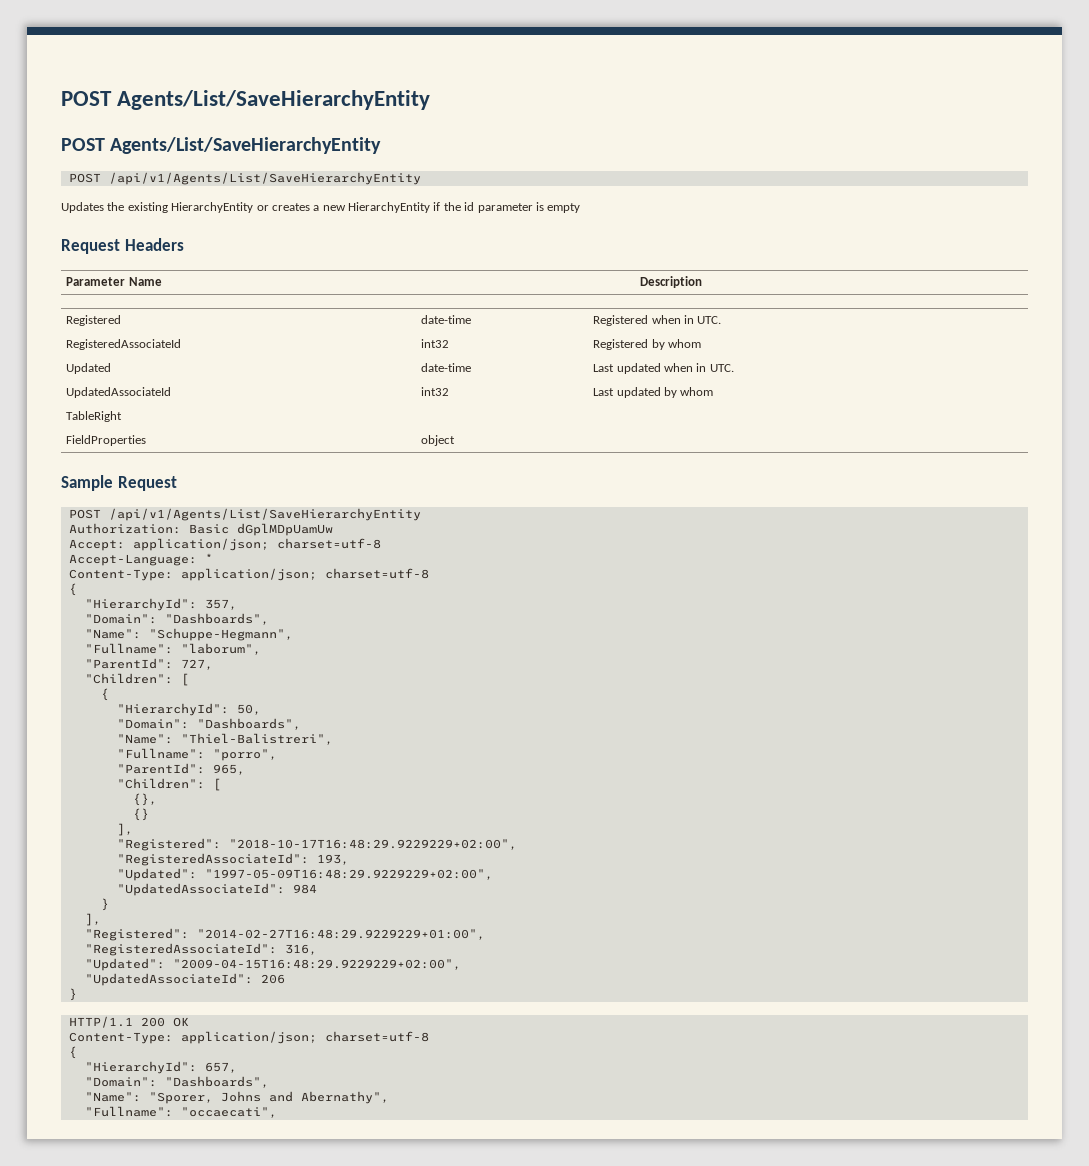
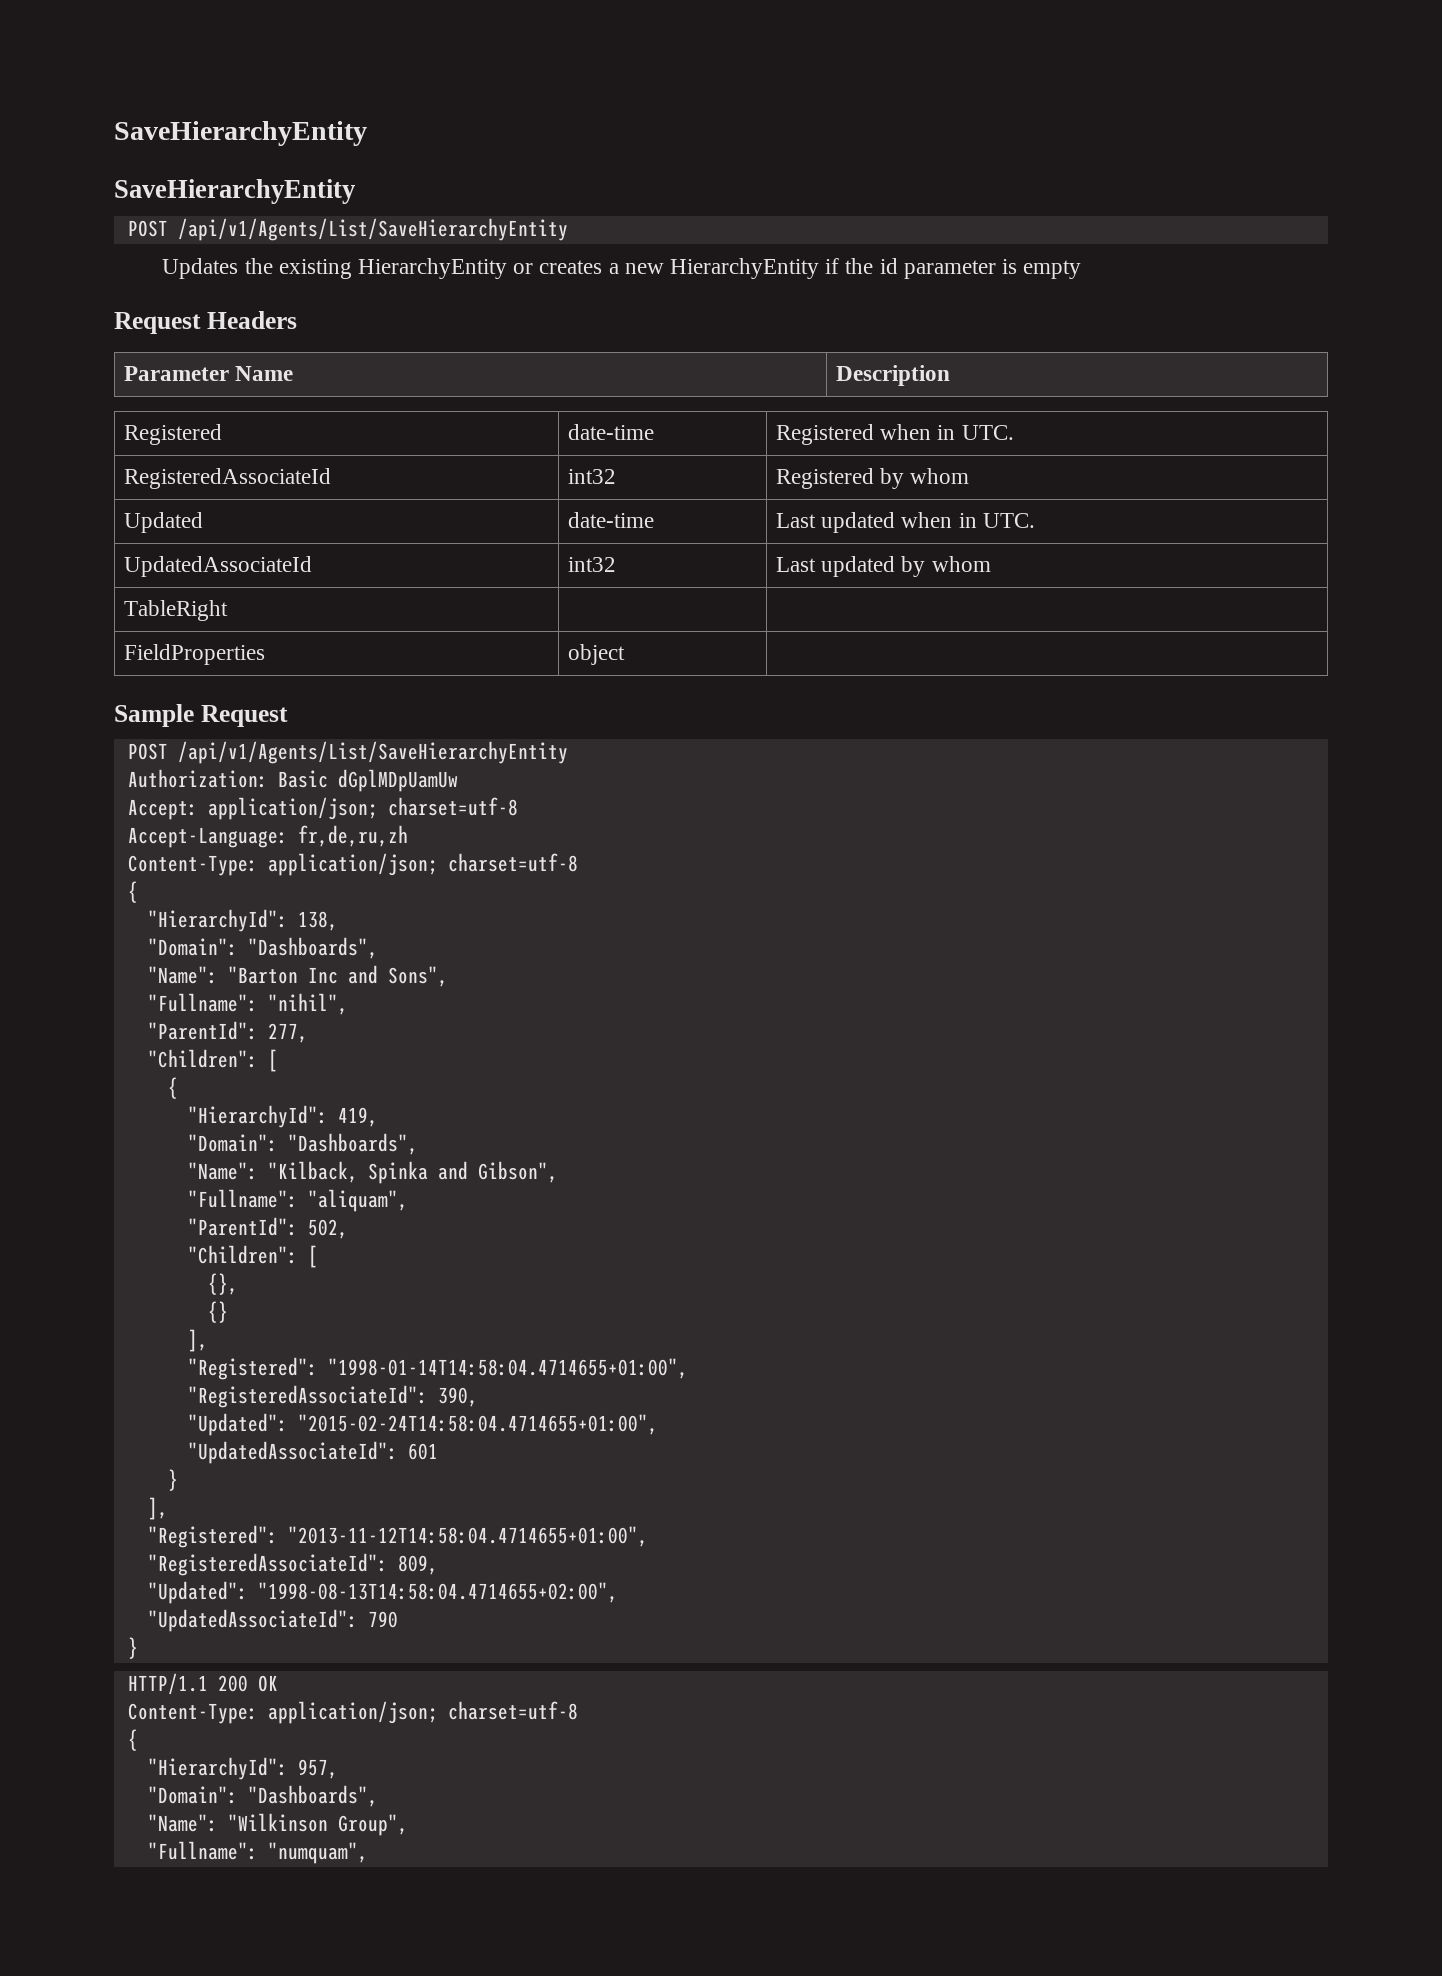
[61,90,431,110] [61,137,382,154] POST Agents/List/SaveHierarchyEntity // POST Agents/List/SaveHierarchyEntity -> [114,121,367,146] [114,179,355,204] SaveHierarchyEntity // SaveHierarchyEntity
[204,553,213,563] [68,568,429,581] [68,583,77,596] [84,598,237,611] [84,613,269,625] [84,628,293,641] [84,643,261,655] [84,658,213,670] * // Content-Type: application/json; charset=utf-8 // { // "HierarchyId": 357, // "Domain": "Dashboards", // "Name": "Schuppe-Hegmann", // "Fullname": "laborum", // "ParentId": 727, -> [297,825,408,847] [127,853,578,876] [127,881,138,903] [147,909,338,932] [147,937,378,959] [147,965,448,987] [147,993,348,1015] [147,1021,308,1043] fr,de,ru,zh // Content-Type: application/json; charset=utf-8 // { // "HierarchyId": 138, // "Domain": "Dashboards", // "Name": "Barton Inc and Sons", // "Fullname": "nihil", // "ParentId": 277,
[236,704,261,715] [116,718,301,730] [116,733,333,745] [116,748,277,761] [116,763,245,775] 50, // "Domain": "Dashboards", // "Name": "Thiel-Balistreri", // "Fullname": "porro", // "ParentId": 965, -> [337,1107,378,1127] [187,1133,418,1155] [187,1161,558,1184] [187,1189,408,1212] [187,1217,348,1239] 419, // "Domain": "Dashboards", // "Name": "Kilback, Spinka and Gibson", // "Fullname": "aliquam", // "ParentId": 502,
[228,839,517,850] [116,853,349,866] [116,868,493,881] [116,883,317,896] "2018-10-17T16:48:29.9229229+02:00", // "RegisteredAssociateId": 193, // "Updated": "1997-05-09T16:48:29.9229229+02:00", // "UpdatedAssociateId": 984 -> [327,1358,688,1379] [187,1385,478,1408] [187,1413,658,1436] [187,1441,438,1464] "1998-01-14T14:58:04.4714655+01:00", // "RegisteredAssociateId": 390, // "Updated": "2015-02-24T14:58:04.4714655+01:00", // "UpdatedAssociateId": 601
[196,929,485,940] [84,943,317,956] [84,958,461,971] [84,973,285,986] "2014-02-27T16:48:29.9229229+01:00", // "RegisteredAssociateId": 316, // "Updated": "2009-04-15T16:48:29.9229229+02:00", // "UpdatedAssociateId": 206 -> [287,1526,648,1547] [147,1553,438,1576] [147,1581,618,1604] [147,1609,398,1632] "2013-11-12T14:58:04.4714655+01:00", // "RegisteredAssociateId": 809, // "Updated": "1998-08-13T14:58:04.4714655+02:00", // "UpdatedAssociateId": 790
[204,1062,237,1073] [84,1076,269,1088] [84,1091,389,1104] [84,1106,277,1118] 657, // "Domain": "Dashboards", // "Name": "Sporer, Johns and Abernathy", // "Fullname": "occaecati", -> [297,1759,338,1779] [147,1785,378,1807] [147,1813,408,1836] [147,1841,368,1864] 957, // "Domain": "Dashboards", // "Name": "Wilkinson Group", // "Fullname": "numquam",

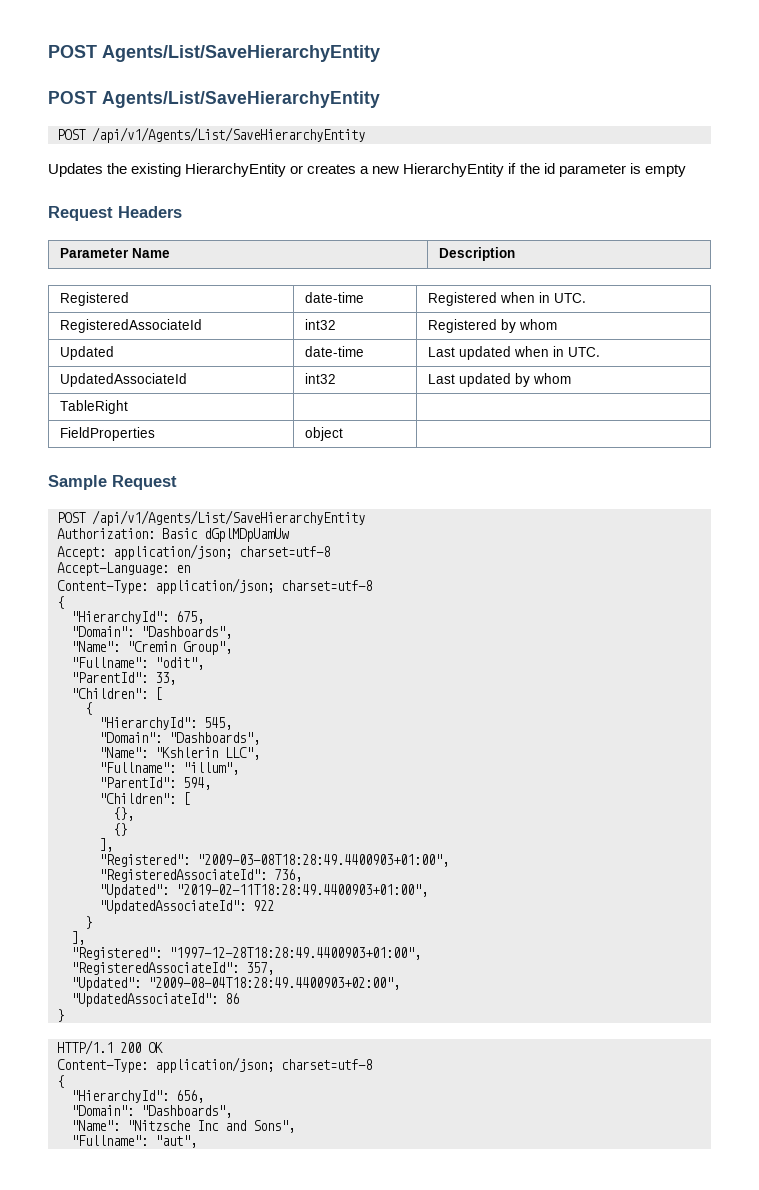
[114,121,367,146] [114,179,355,204] SaveHierarchyEntity // SaveHierarchyEntity -> [48,45,380,62] [48,91,380,108] POST Agents/List/SaveHierarchyEntity // POST Agents/List/SaveHierarchyEntity
[297,825,408,847] [127,853,578,876] [127,881,138,903] [147,909,338,932] [147,937,378,959] [147,965,448,987] [147,993,348,1015] [147,1021,308,1043] fr,de,ru,zh // Content-Type: application/json; charset=utf-8 // { // "HierarchyId": 138, // "Domain": "Dashboards", // "Name": "Barton Inc and Sons", // "Fullname": "nihil", // "ParentId": 277, -> [176,565,190,573] [57,578,372,594] [57,596,64,609] [71,611,204,624] [71,626,232,639] [71,641,232,655] [71,657,204,670] [71,672,176,685] en // Content-Type: application/json; charset=utf-8 // { // "HierarchyId": 675, // "Domain": "Dashboards", // "Name": "Cremin Group", // "Fullname": "odit", // "ParentId": 33,
[337,1107,378,1127] [187,1133,418,1155] [187,1161,558,1184] [187,1189,408,1212] [187,1217,348,1239] 419, // "Domain": "Dashboards", // "Name": "Kilback, Spinka and Gibson", // "Fullname": "aliquam", // "ParentId": 502, -> [204,717,232,730] [99,732,260,745] [99,747,260,760] [99,762,239,775] [99,777,211,790] 545, // "Domain": "Dashboards", // "Name": "Kshlerin LLC", // "Fullname": "illum", // "ParentId": 594,
[327,1358,688,1379] [187,1385,478,1408] [187,1413,658,1436] [187,1441,438,1464] "1998-01-14T14:58:04.4714655+01:00", // "RegisteredAssociateId": 390, // "Updated": "2015-02-24T14:58:04.4714655+01:00", // "UpdatedAssociateId": 601 -> [197,854,449,867] [99,869,302,882] [99,884,428,898] [99,900,274,914] "2009-03-08T18:28:49.4400903+01:00", // "RegisteredAssociateId": 736, // "Updated": "2019-02-11T18:28:49.4400903+01:00", // "UpdatedAssociateId": 922
[287,1526,648,1547] [147,1553,438,1576] [147,1581,618,1604] [147,1609,398,1632] "2013-11-12T14:58:04.4714655+01:00", // "RegisteredAssociateId": 809, // "Updated": "1998-08-13T14:58:04.4714655+02:00", // "UpdatedAssociateId": 790 -> [169,947,421,960] [71,962,274,975] [71,977,400,991] [71,993,239,1007] "1997-12-28T18:28:49.4400903+01:00", // "RegisteredAssociateId": 357, // "Updated": "2009-08-04T18:28:49.4400903+02:00", // "UpdatedAssociateId": 86
[297,1759,338,1779] [147,1785,378,1807] [147,1813,408,1836] [147,1841,368,1864] 957, // "Domain": "Dashboards", // "Name": "Wilkinson Group", // "Fullname": "numquam", -> [176,1090,204,1103] [71,1105,232,1118] [71,1120,295,1133] [71,1135,197,1148] 656, // "Domain": "Dashboards", // "Name": "Nitzsche Inc and Sons", // "Fullname": "aut",

